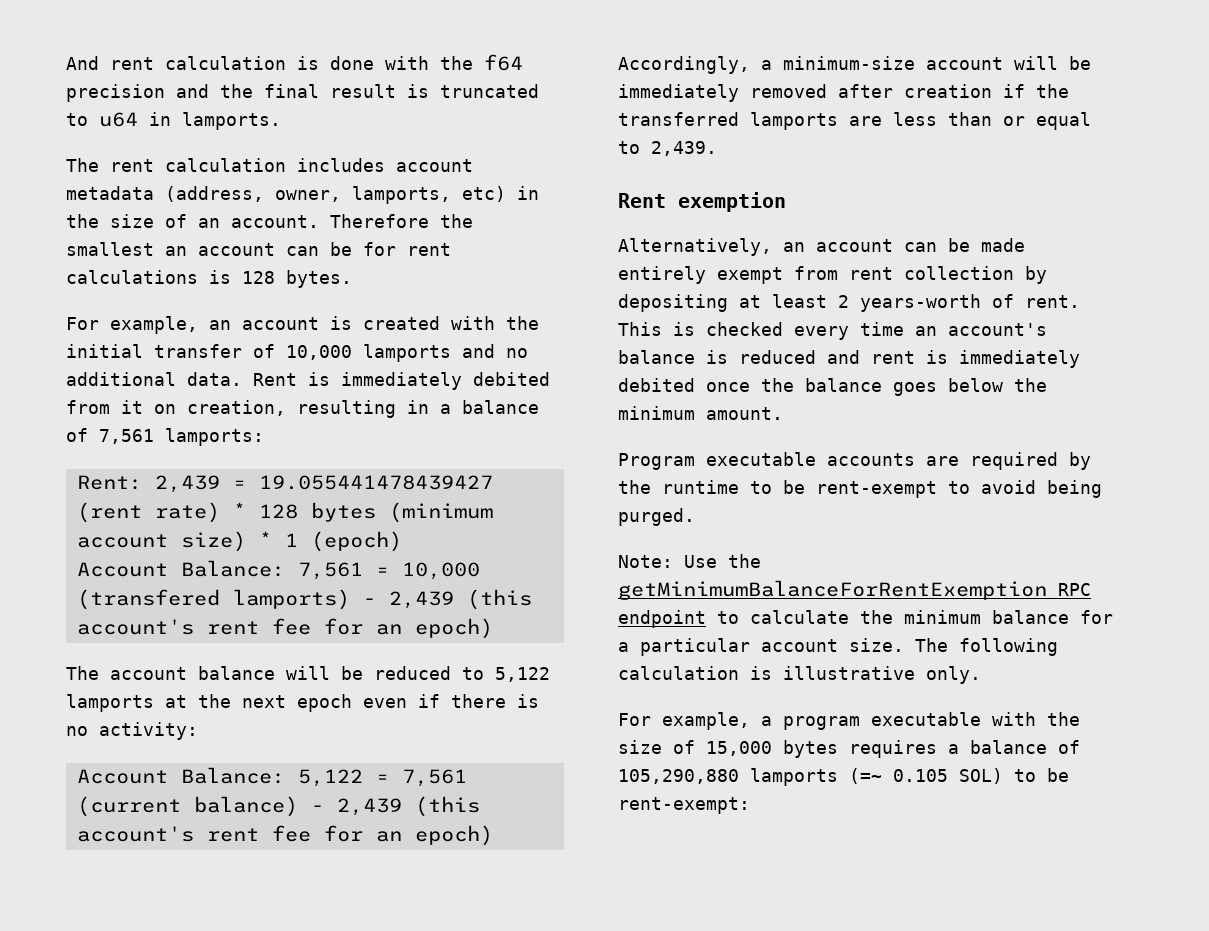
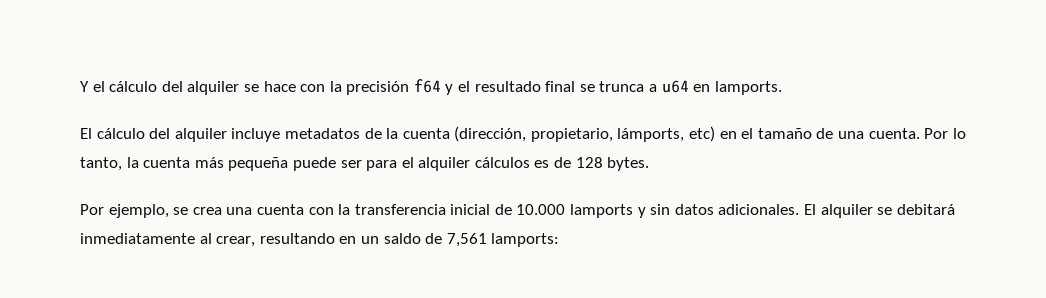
[66,54,523,71] [66,84,539,102] [66,112,281,130] [66,158,473,172] [66,186,539,204] [66,214,473,228] [66,242,451,256] [66,270,352,288] [66,316,539,334] [66,344,528,362] [66,372,550,390] [66,400,539,418] [66,428,264,446] [76,475,493,493] [76,502,493,523] [76,531,402,552] [76,560,480,580] [76,589,532,610] [76,618,493,639] [66,666,550,682] [66,694,539,712] [66,722,198,740] [76,767,467,787] [76,796,480,817] [76,825,493,846] [618,56,1091,74] [618,84,1069,102] [618,112,1091,130] [618,141,717,156] [618,192,786,212] [618,238,1025,256] [618,266,1047,284] [618,294,1080,312] [618,322,1047,340] [618,350,1080,368] [618,378,1047,396] [618,406,783,420] [618,452,1091,470] [618,480,1102,498] [618,508,695,526] [618,554,761,568] [618,580,1091,600] [618,610,1113,628] [618,638,1058,656] [618,666,981,684] [618,712,1080,730] [618,740,1080,758] [618,768,1069,786] [618,797,750,814] And rent calculation is done with the f64 precision and the final result is truncated to u64 in lamports. // The rent calculation includes account metadata (address, owner, lamports, etc) in the size of an account. Therefore the smallest an account can be for rent calculations is 128 bytes. // For example, an account is created with the initial transfer of 10,000 lamports and no additional data. Rent is immediately debited from it on creation, resulting in a balance of 7,561 lamports: // Rent: 2,439 = 19.055441478439427 (rent rate) * 128 bytes (minimum account size) * 1 (epoch) // Account Balance: 7,561 = 10,000 (transfered lamports) - 2,439 (this account's rent fee for an epoch) // The account balance will be reduced to 5,122 lamports at the next epoch even if there is no activity: // Account Balance: 5,122 = 7,561 (current balance) - 2,439 (this account's rent fee for an epoch) // Accordingly, a minimum-size account will be immediately removed after creation if the transferred lamports are less than or equal to 2,439. // Rent exemption // Alternatively, an account can be made entirely exempt from rent collection by depositing at least 2 years-worth of rent. This is checked every time an account's balance is reduced and rent is immediately debited once the balance goes below the minimum amount. // Program executable accounts are required by the runtime to be rent-exempt to avoid being purged. // Note: Use the getMinimumBalanceForRentExemption RPC endpoint to calculate the minimum balance for a particular account size. The following calculation is illustrative only. // For example, a program executable with the size of 15,000 bytes requires a balance of 105,290,880 lamports (=~ 0.105 SOL) to be rent-exempt: -> [80,79,782,95] [80,126,966,142] [80,157,650,171] [80,204,955,218] [80,233,560,247] Y el cálculo del alquiler se hace con la precisión f64 y el resultado final se trunca a u64 en lamports. // El cálculo del alquiler incluye metadatos de la cuenta (dirección, propietario, lámports, etc) en el tamaño de una cuenta. Por lo tanto, la cuenta más pequeña puede ser para el alquiler cálculos es de 128 bytes. // Por ejemplo, se crea una cuenta con la transferencia inicial de 10.000 lamports y sin datos adicionales. El alquiler se debitará inmediatamente al crear, resultando en un saldo de 7,561 lamports:

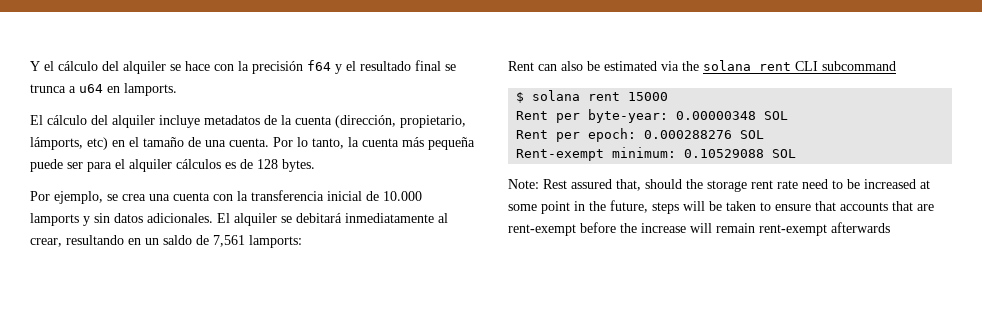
(560, 240) none -> [508,60,896,71] [516,90,669,103] [516,109,789,123] [516,128,765,142] [516,147,797,161] [508,179,930,192] [508,200,934,214] [508,222,890,236] // Rent can also be estimated via the solana rent CLI subcommand // $ solana rent 15000 // Rent per byte-year: 0.00000348 SOL // Rent per epoch: 0.000288276 SOL // Rent-exempt minimum: 0.10529088 SOL // Note: Rest assured that, should the storage rent rate need to be increased at some point in the future, steps will be taken to ensure that accounts that are rent-exempt before the increase will remain rent-exempt afterwards

